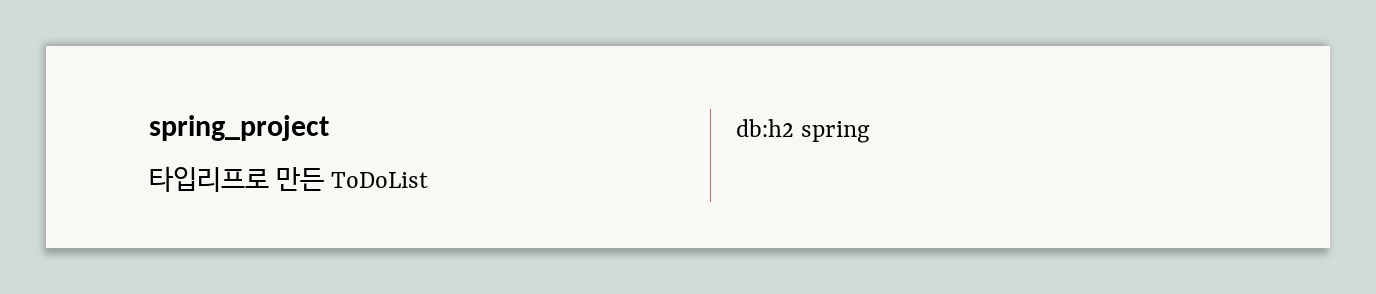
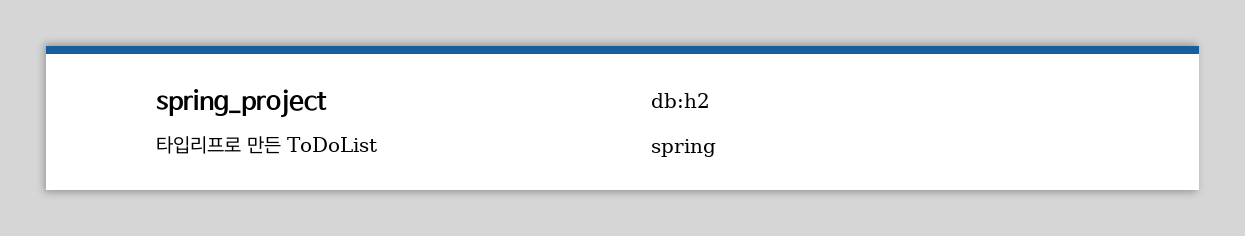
(794, 128) none -> (710, 100) //

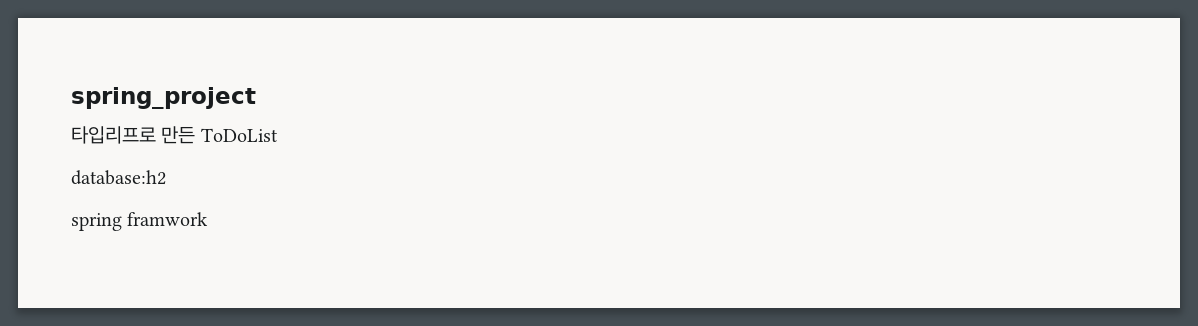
[651,93,710,108] db:h2 -> [71,170,166,185] database:h2
(716, 148) none -> [127,212,209,226] framwork

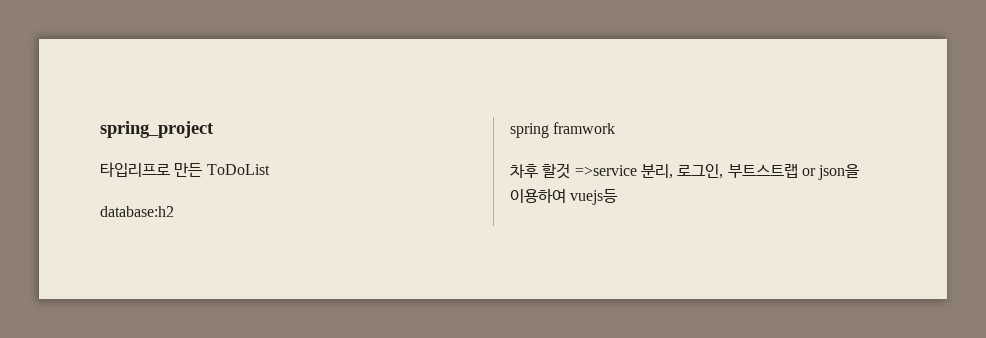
(209, 219) none -> [510,163,861,180] [510,188,619,205] // 차후 할것 =>service 분리, 로그인, 부트스트랩 or json을 이용하여 vuejs등

